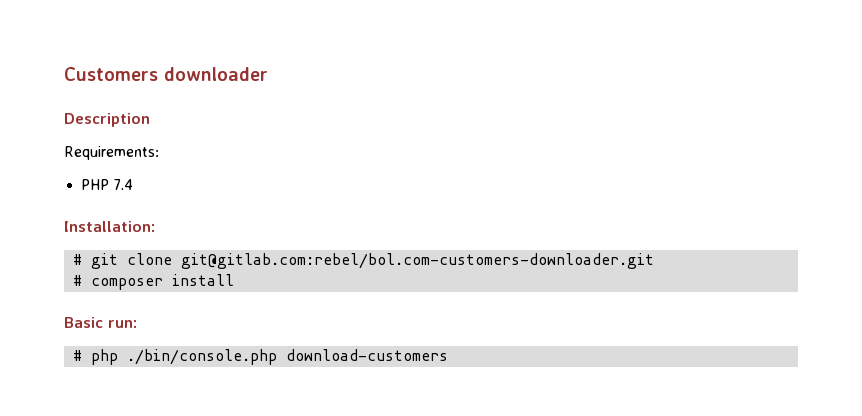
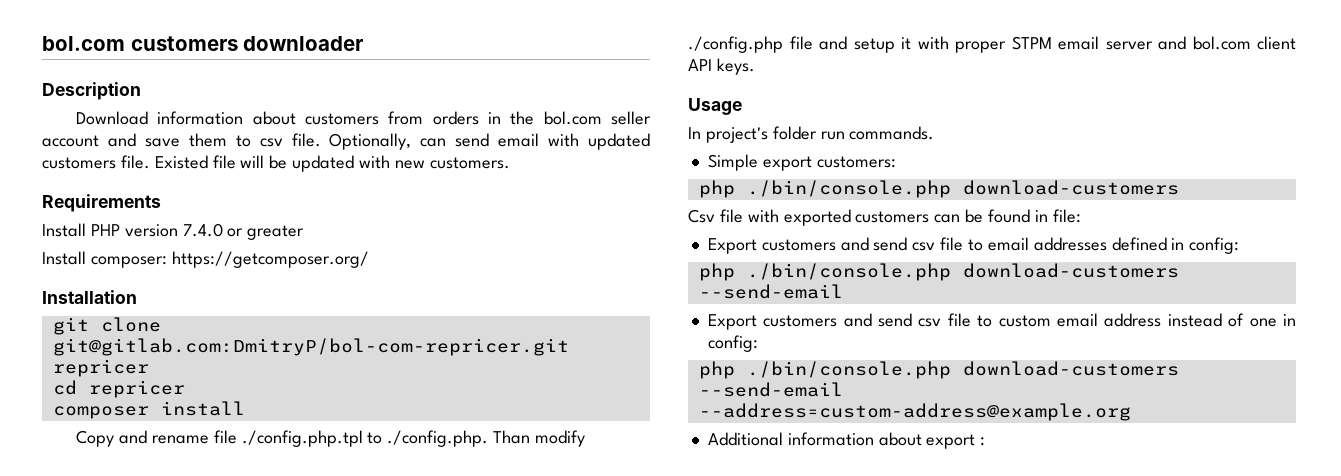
[64,67,158,81] Customers -> [42,36,238,51] bol.com customers
[64,146,159,160] [81,179,134,190] [64,221,155,232] [73,253,655,269] [73,274,235,290] [64,317,137,328] [73,349,449,365] Requirements: // PHP 7.4 // Installation: // # git clone git@gitlab.com:rebel/bol.com-customers-downloader.git // # composer install // Basic run: // # php ./bin/console.php download-customers -> [76,111,651,125] [42,133,651,150] [42,155,510,172] [42,194,161,212] [42,223,305,240] [42,251,369,268] [42,290,137,304] [52,317,161,335] [52,338,569,356] [52,359,149,377] [52,380,185,398] [52,401,245,419] [76,430,586,447] [688,36,1296,53] [688,58,755,75] [688,98,742,115] [688,126,935,143] [707,154,896,171] [698,180,1179,198] [688,209,1081,226] [707,237,1240,254] [698,263,1179,281] [698,284,843,299] [707,313,1296,330] [707,335,758,352] [698,361,1179,379] [698,382,843,397] [698,403,1131,421] [707,432,986,449] Download information about customers from orders in the bol.com seller account and save them to csv file. Optionally, can send email with updated customers file. Existed file will be updated with new customers. // Requirements // Install PHP version 7.4.0 or greater // Install composer: https://getcomposer.org/ // Installation // git clone git@gitlab.com:DmitryP/bol-com-repricer.git repricer // cd repricer // composer install // Copy and rename file ./config.php.tpl to ./config.php. Than modify ./config.php file and setup it with proper STPM email server and bol.com client API keys. // Usage // In project's folder run commands. // Simple export customers: // php ./bin/console.php download-customers // Csv file with exported customers can be found in file: // Export customers and send csv file to email addresses defined in config: // php ./bin/console.php download-customers --send-email // Export customers and send csv file to custom email address instead of one in config: // php ./bin/console.php download-customers --send-email --address=custom-address@example.org // Additional information about export :

